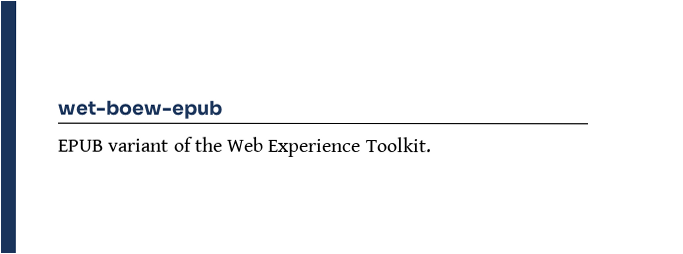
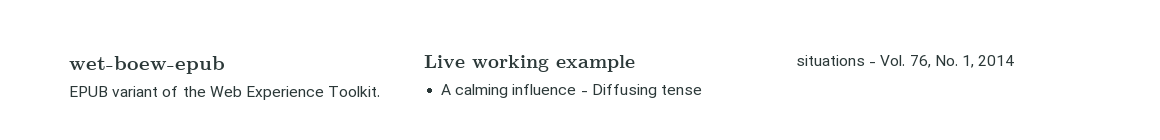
(431, 145) none -> [424,55,635,72] [441,84,702,98] [796,55,1015,68] // Live working example // A calming influence - Diffusing tense situations - Vol. 76, No. 1, 2014

